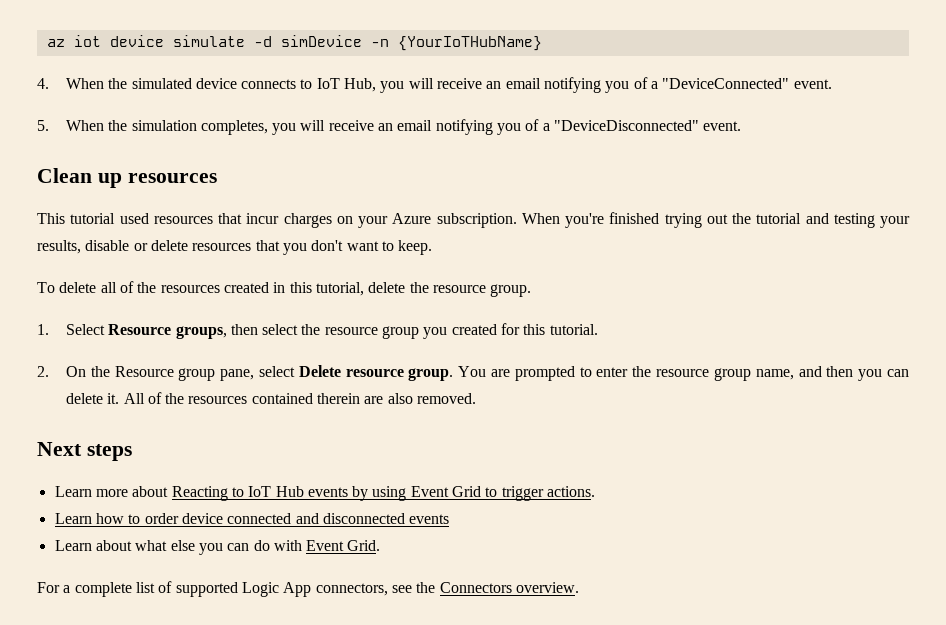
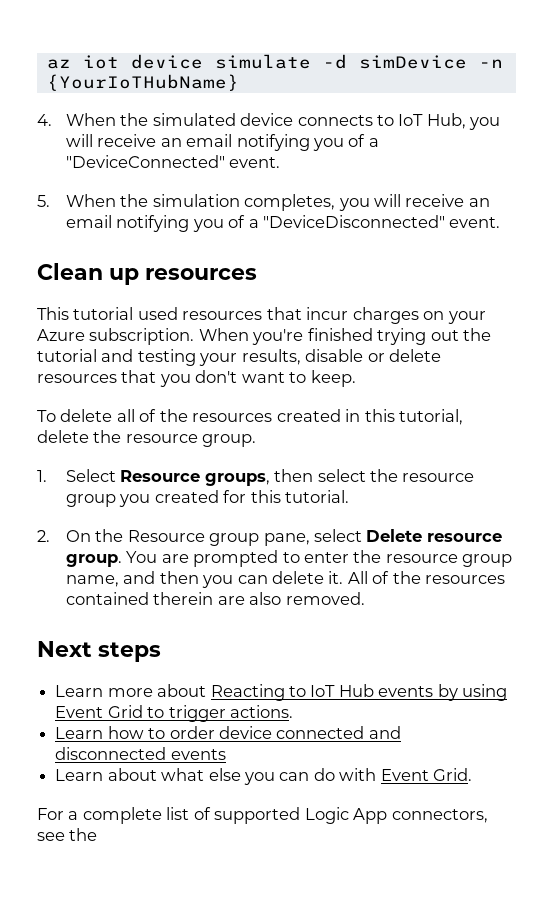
[439,582,579,593] Connectors overview. -> (98, 834) none

